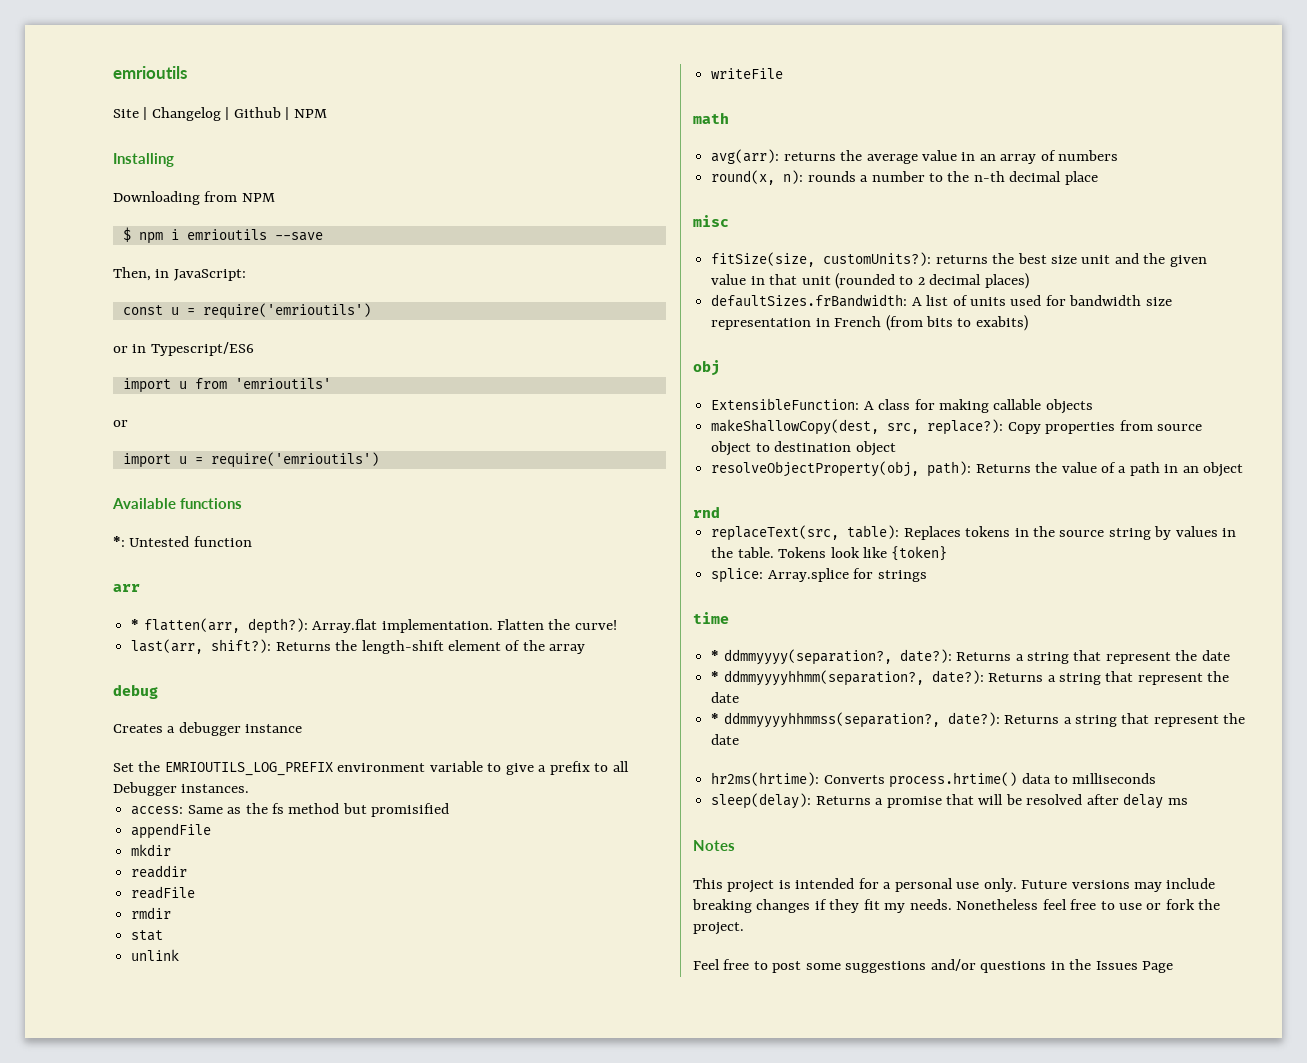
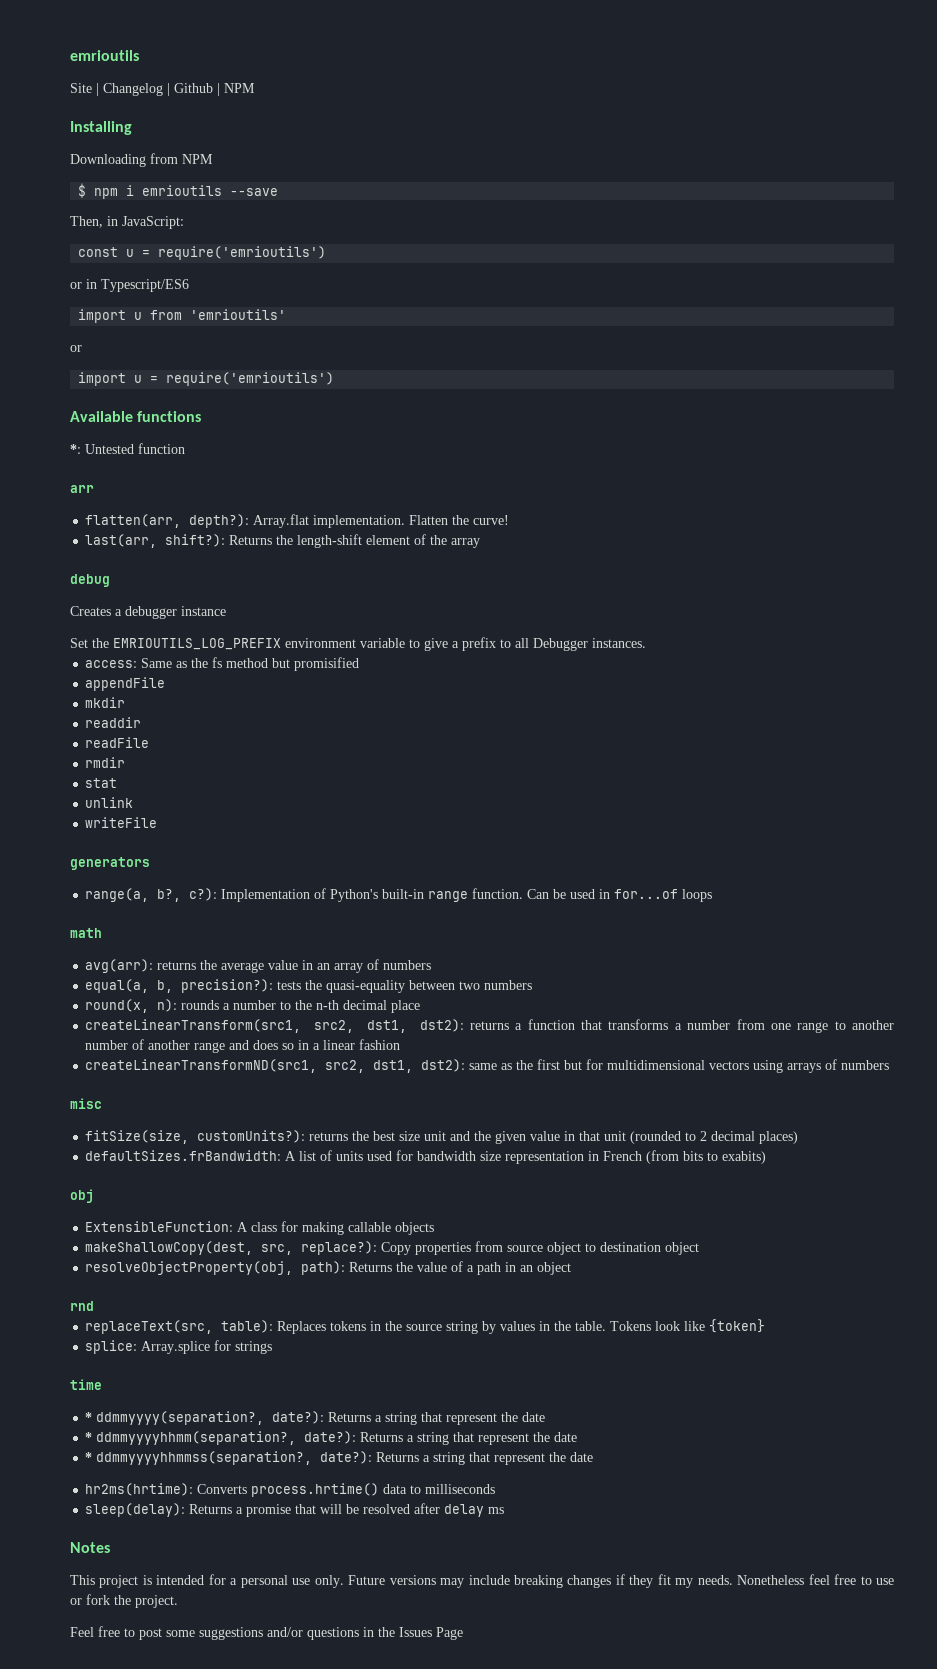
[131,619,140,630] * -> (94, 489) none
(784, 73) none -> [70,857,150,870] [85,888,713,902] // generators // range(a, b?, c?): Implementation of Python's built-in range function. Can be used in for...of loops
(1119, 155) none -> [85,979,533,993] // equal(a, b, precision?): tests the quasi-equality between two numbers
(1098, 178) none -> [85,1019,895,1033] [85,1039,401,1053] [85,1059,890,1073] // createLinearTransform(src1, src2, dst1, dst2): returns a function that transforms a number from one range to another number of another range and does so in a linear fashion // createLinearTransformND(src1, src2, dst1, dst2): same as the first but for multidimensional vectors using arrays of numbers

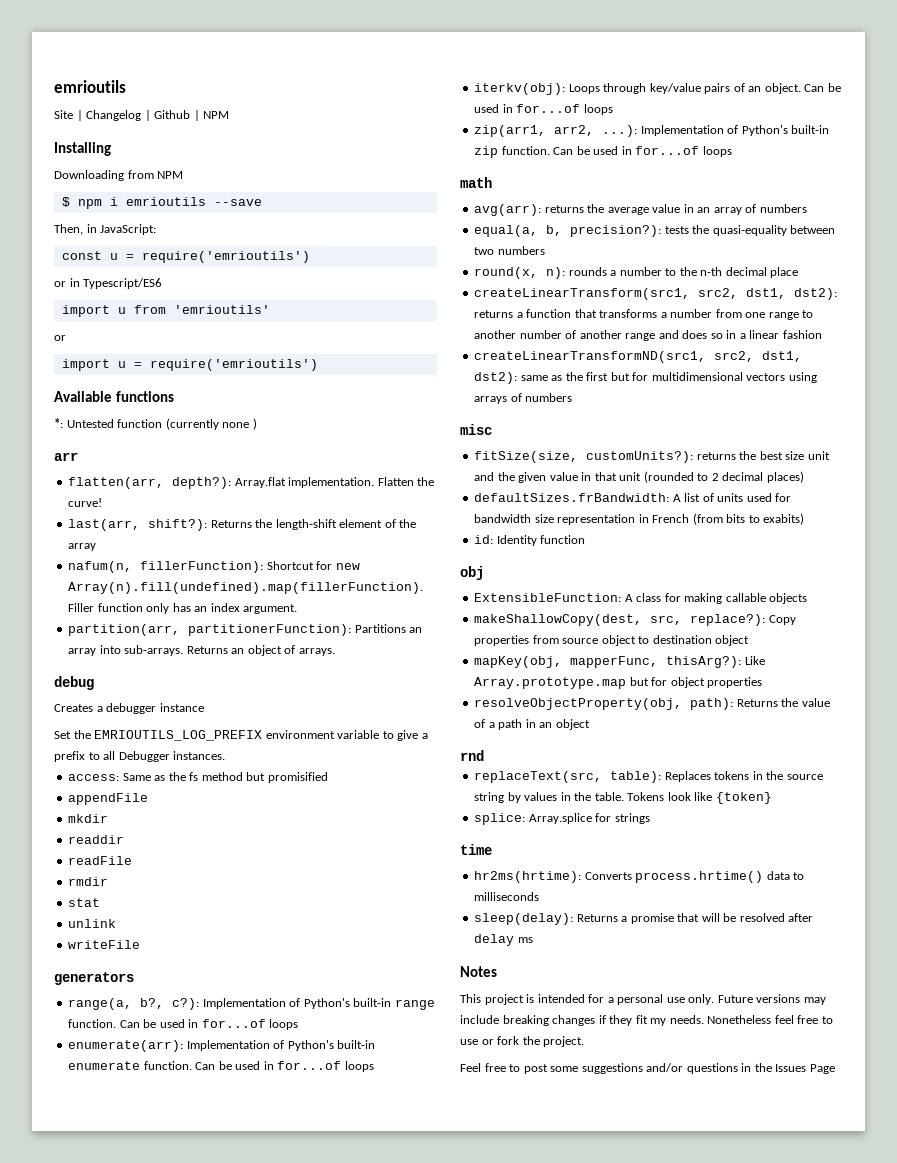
(185, 448) none -> [165,418,257,430] (currently none )
(481, 543) none -> [68,561,360,573] [68,582,424,594] [68,603,298,614] [68,624,423,636] [68,645,335,656] // nafum(n, fillerFunction): Shortcut for new Array(n).fill(undefined).map(fillerFunction). Filler function only has an index argument. // partition(arr, partitionerFunction): Partitions an array into sub-arrays. Returns an object of arrays.
(713, 895) none -> [68,1040,376,1052] [68,1061,374,1072] [474,83,841,95] [474,104,613,115] [474,125,830,137] [474,146,732,158] // enumerate(arr): Implementation of Python's built-in enumerate function. Can be used in for...of loops // iterkv(obj): Loops through key/value pairs of an object. Can be used in for...of loops // zip(arr1, arr2, ...): Implementation of Python's built-in zip function. Can be used in for...of loops
(767, 1157) none -> [474,535,586,546] // id: Identity function
(700, 1248) none -> [474,656,765,668] [474,677,763,689] // mapKey(obj, mapperFunc, thisArg?): Like Array.prototype.map but for object properties
[85,1411,546,1425] [85,1431,578,1445] [85,1451,594,1465] // * ddmmyyyy(separation?, date?): Returns a string that represent the date // * ddmmyyyyhhmm(separation?, date?): Returns a string that represent the date // * ddmmyyyyhhmmss(separation?, date?): Returns a string that represent the date -> (492, 849) none

